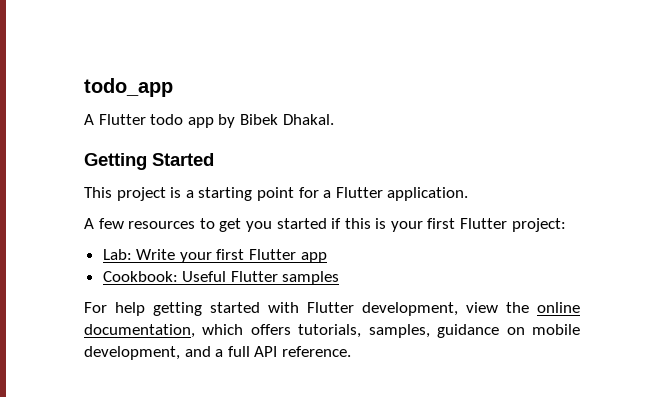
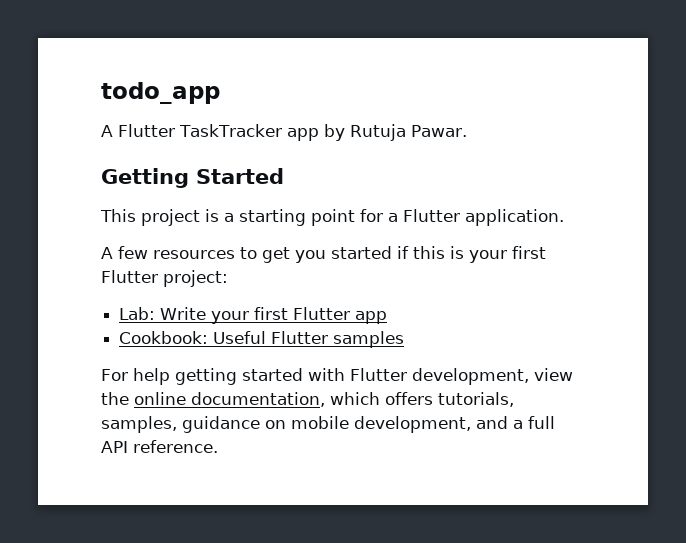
[150,114,184,125] todo -> [179,124,282,137] TaskTracker
[239,114,334,125] Bibek Dhakal. -> [349,124,467,141] Rutuja Pawar.

